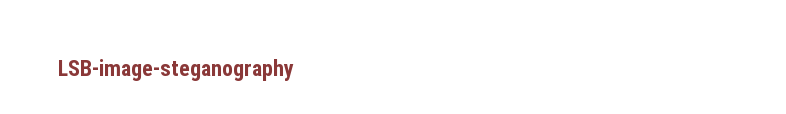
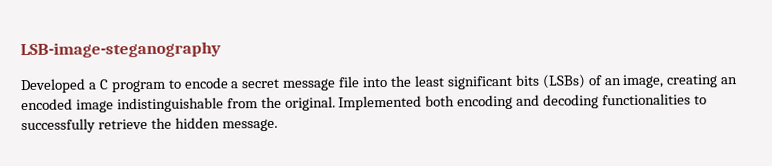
(294, 70) none -> [20,74,739,94] [21,93,707,113] [21,117,278,134] // Developed a C program to encode a secret message file into the least significant bits (LSBs) of an image, creating an encoded image indistinguishable from the original. Implemented both encoding and decoding functionalities to successfully retrieve the hidden message.

